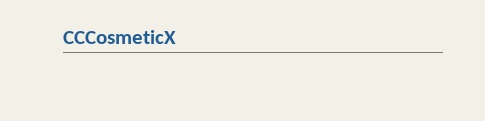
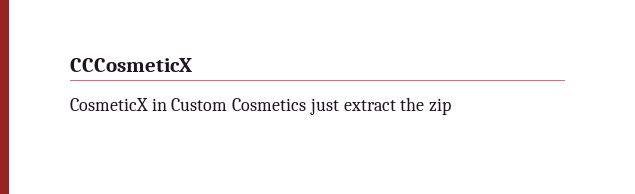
(176, 37) none -> [70,97,452,115] // CosmeticX in Custom Cosmetics just extract the zip

